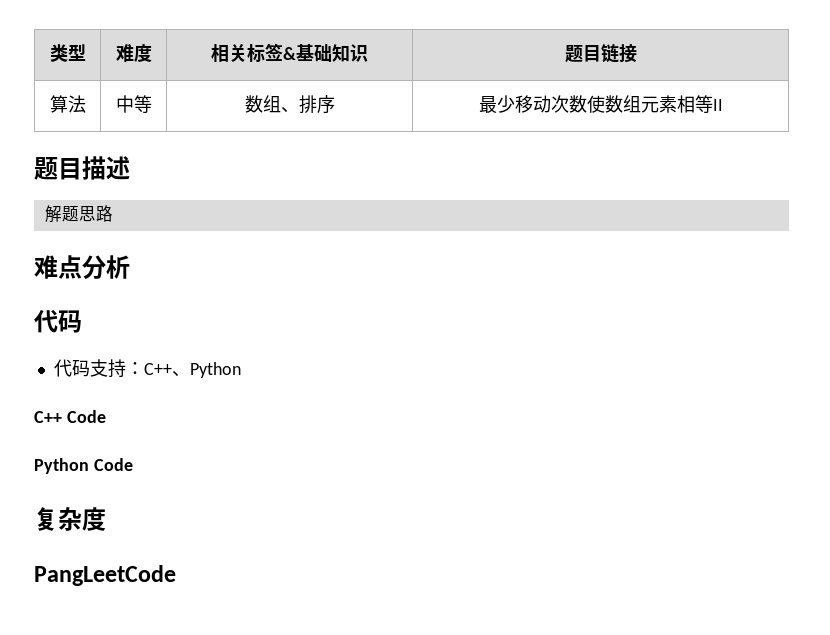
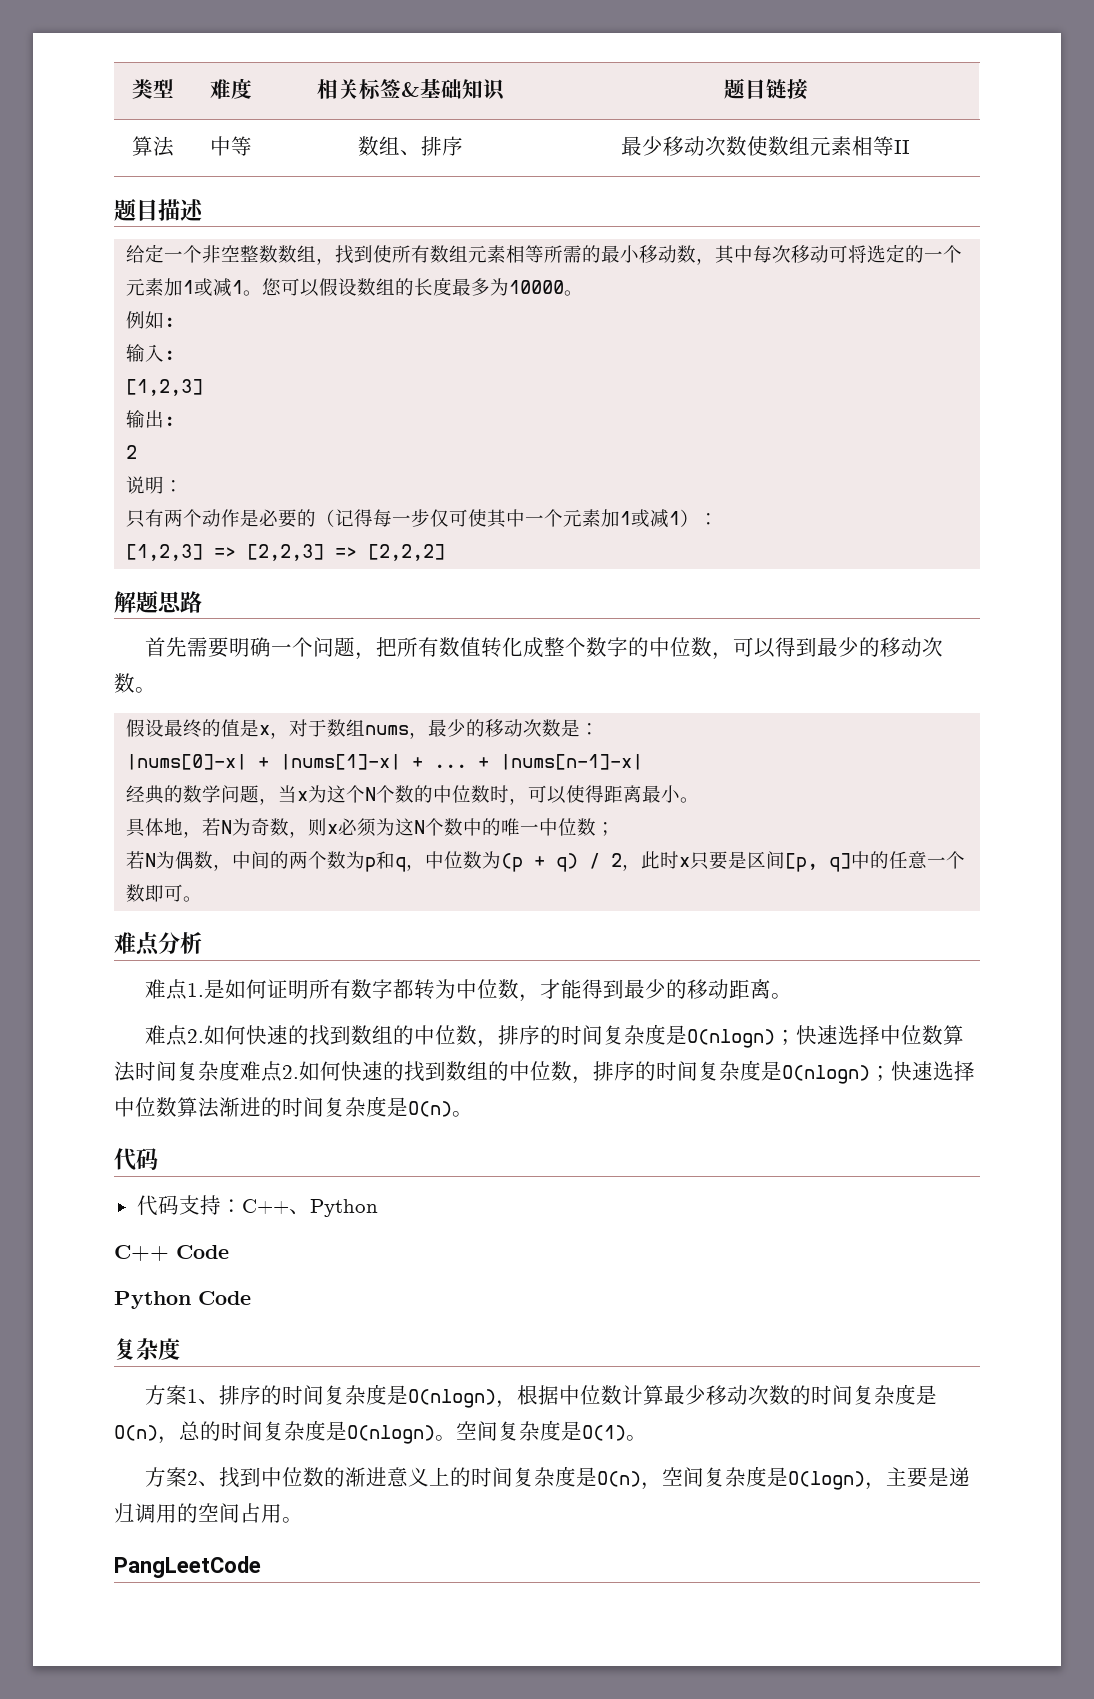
[44,205,113,223] [34,255,130,280] 解题思路 // 难点分析 -> [126,244,963,265] [126,278,584,297] [126,311,176,329] [126,344,176,362] [126,379,204,396] [126,410,176,428] [126,445,138,459] [126,476,184,494] [126,509,719,528] [126,544,446,561] [114,590,202,613] [144,637,943,660] [114,673,156,693] [126,719,600,739] [126,754,644,770] [126,785,700,805] [126,818,616,838] [126,851,966,872] [126,884,203,902] [114,932,202,956] [144,979,792,1002] [144,1024,964,1048] [114,1060,975,1084] [114,1096,473,1118] 给定一个非空整数数组，找到使所有数组元素相等所需的最小移动数，其中每次移动可将选定的一个元素加1或减1。您可以假设数组的长度最多为10000。 // 例如: // 输入: // [1,2,3] // 输出: // 2 // 说明： // 只有两个动作是必要的（记得每一步仅可使其中一个元素加1或减1）： // [1,2,3] => [2,2,3] => [2,2,2] // 解题思路 // 首先需要明确一个问题，把所有数值转化成整个数字的中位数，可以得到最少的移动次数。 // 假设最终的值是x，对于数组nums，最少的移动次数是： // |nums[0]-x| + |nums[1]-x| + ... + |nums[n-1]-x| // 经典的数学问题，当x为这个N个数的中位数时，可以使得距离最小。 // 具体地，若N为奇数，则x必须为这N个数中的唯一中位数； // 若N为偶数，中间的两个数为p和q，中位数为(p + q) / 2，此时x只要是区间[p, q]中的任意一个数即可。 // 难点分析 // 难点1.是如何证明所有数字都转为中位数，才能得到最少的移动距离。 // 难点2.如何快速的找到数组的中位数，排序的时间复杂度是O(nlogn)；快速选择中位数算法时间复杂度难点2.如何快速的找到数组的中位数，排序的时间复杂度是O(nlogn)；快速选择中位数算法渐进的时间复杂度是O(n)。
(106, 519) none -> [144,1384,937,1408] [114,1420,647,1444] [144,1466,970,1490] [114,1503,303,1523] // 方案1、排序的时间复杂度是O(nlogn)，根据中位数计算最少移动次数的时间复杂度是O(n)，总的时间复杂度是O(nlogn)。空间复杂度是O(1)。 // 方案2、找到中位数的渐进意义上的时间复杂度是O(n)，空间复杂度是O(logn)，主要是递归调用的空间占用。

